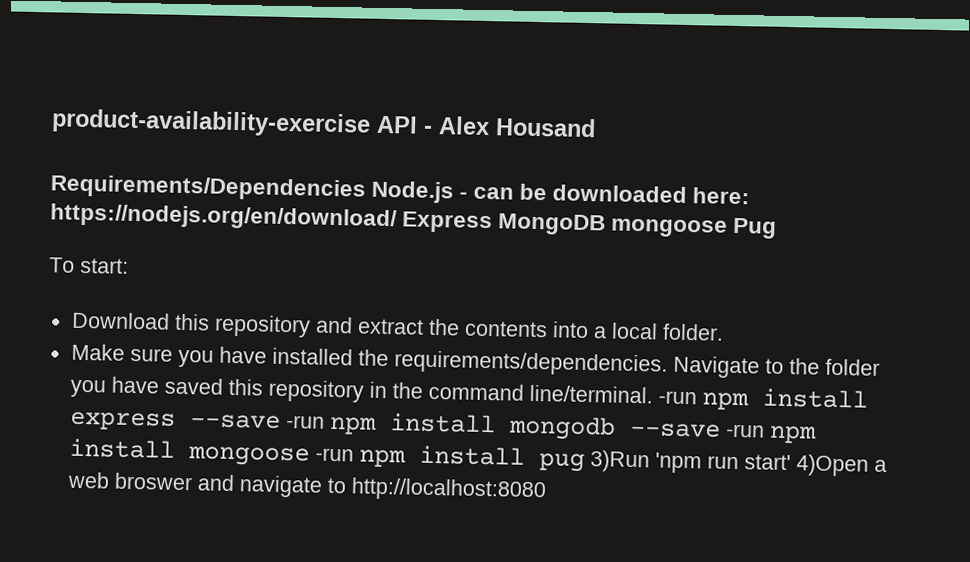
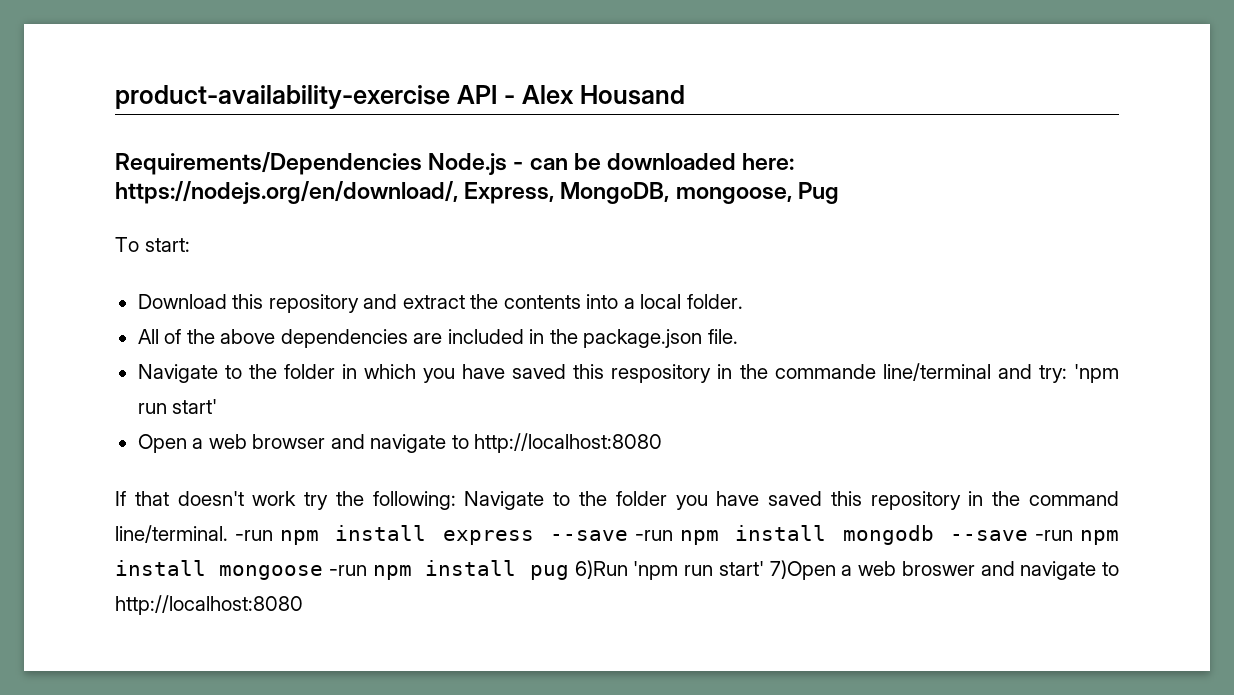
[50,203,729,238] https://nodejs.org/en/download/ Express MongoDB mongoose -> [115,181,792,204] https://nodejs.org/en/download/, Express, MongoDB, mongoose,
[70,343,668,377] Make sure you have installed the requirements/dependencies. -> [137,329,738,348] [137,363,1120,383] [137,399,218,414] [137,433,663,453] [115,491,456,510] All of the above dependencies are included in the package.json file. // Navigate to the folder in which you have saved this respository in the commande line/terminal and try: 'npm run start' // Open a web browser and navigate to http://localhost:8080 // If that doesn't work try the following:
[589,450,869,477] 3)Run 'npm run start' 4)Open -> [574,560,836,580] 6)Run 'npm run start' 7)Open

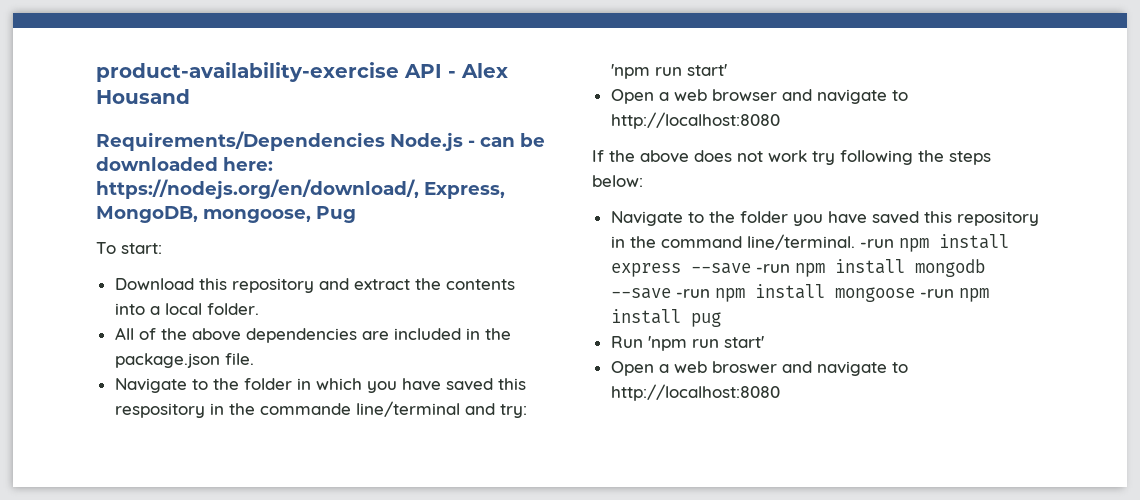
[134,491,456,510] that doesn't work try the following: -> [609,150,991,165] [592,175,643,187] the above does not work try following the steps below: //
[574,560,836,580] 6)Run 'npm run start' 7)Open -> [610,336,764,351] [610,361,654,376] // Run 'npm run start' // Open

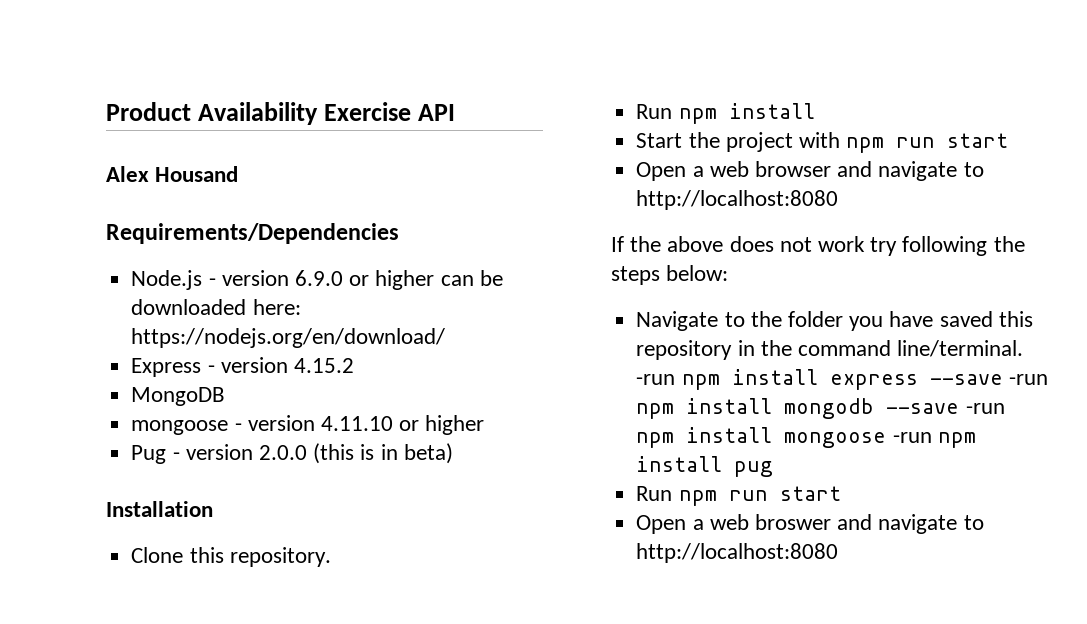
[96,62,399,82] product-availability-exercise -> [106,102,411,125] Product Availability Exercise
[448,71,456,78] - -> (455, 112) //
(385, 141) none -> (399, 233) //
[480,133,545,147] [96,157,273,171] [96,179,505,199] [96,206,356,223] [96,242,162,254] [114,278,515,293] [114,303,259,315] [114,327,511,343] [114,353,254,368] [114,378,526,393] [114,401,527,418] [610,64,727,79] can be downloaded here: https://nodejs.org/en/download/, Express, MongoDB, mongoose, Pug // To start: // Download this repository and extract the contents into a local folder. // All of the above dependencies are included in the package.json file. // Navigate to the folder in which you have saved this respository in the commande line/terminal and try: 'npm run start' -> [221,270,503,290] [131,299,301,315] [131,328,446,348] [131,357,354,377] [131,387,226,406] [131,415,485,435] [131,443,453,464] [106,501,213,517] [131,547,331,567] [636,103,815,124] [636,132,1009,153] version 6.9.0 or higher can be downloaded here: https://nodejs.org/en/download/ // Express - version 4.15.2 // MongoDB // mongoose - version 4.11.10 or higher // Pug - version 2.0.0 (this is in beta) // Installation // Clone this repository. // Run npm install // Start the project with npm run start
[647,336,764,351] 'npm run start' -> [678,486,841,506] npm run start

